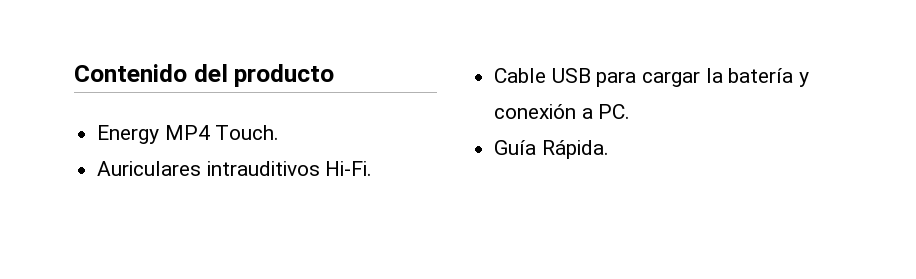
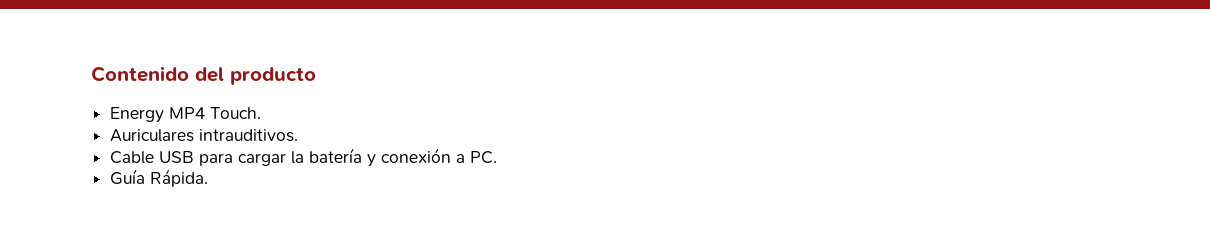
[206,161,373,176] intrauditivos Hi-Fi. -> [199,129,299,142] intrauditivos.

